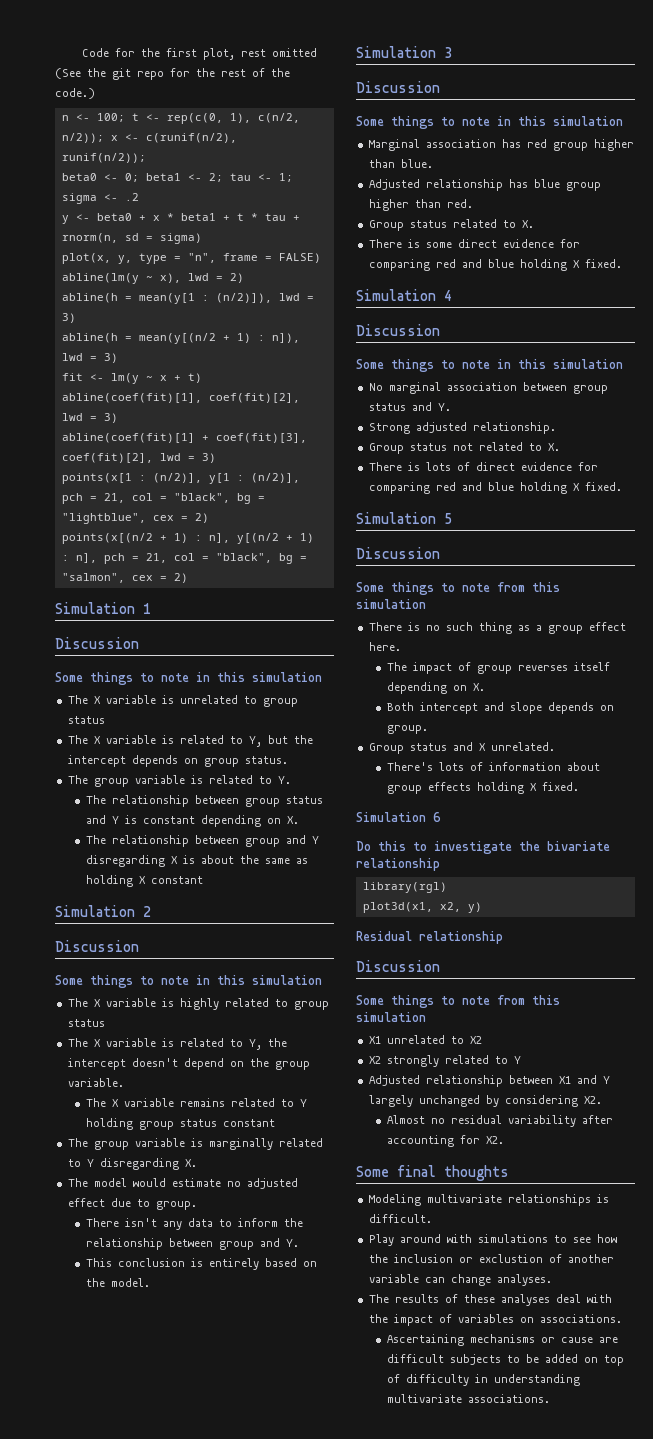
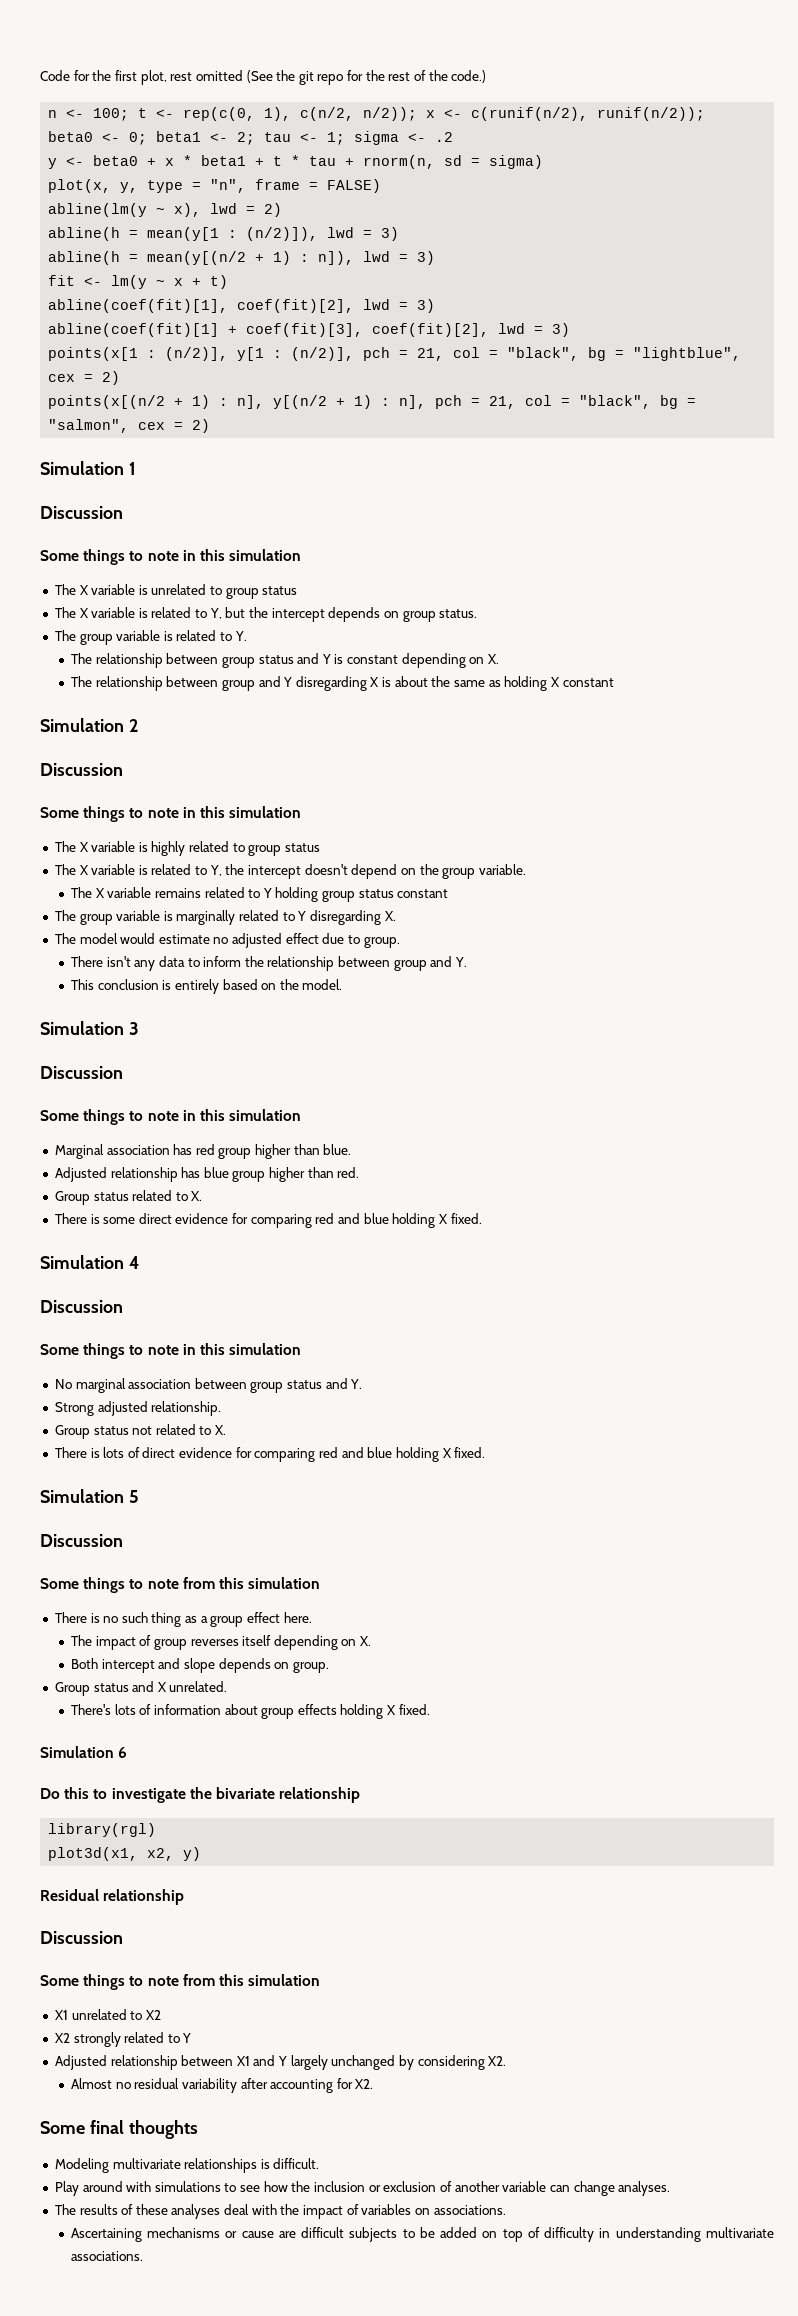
[478,1254,543,1263] exclustion -> [383,2181,437,2192] exclusion

